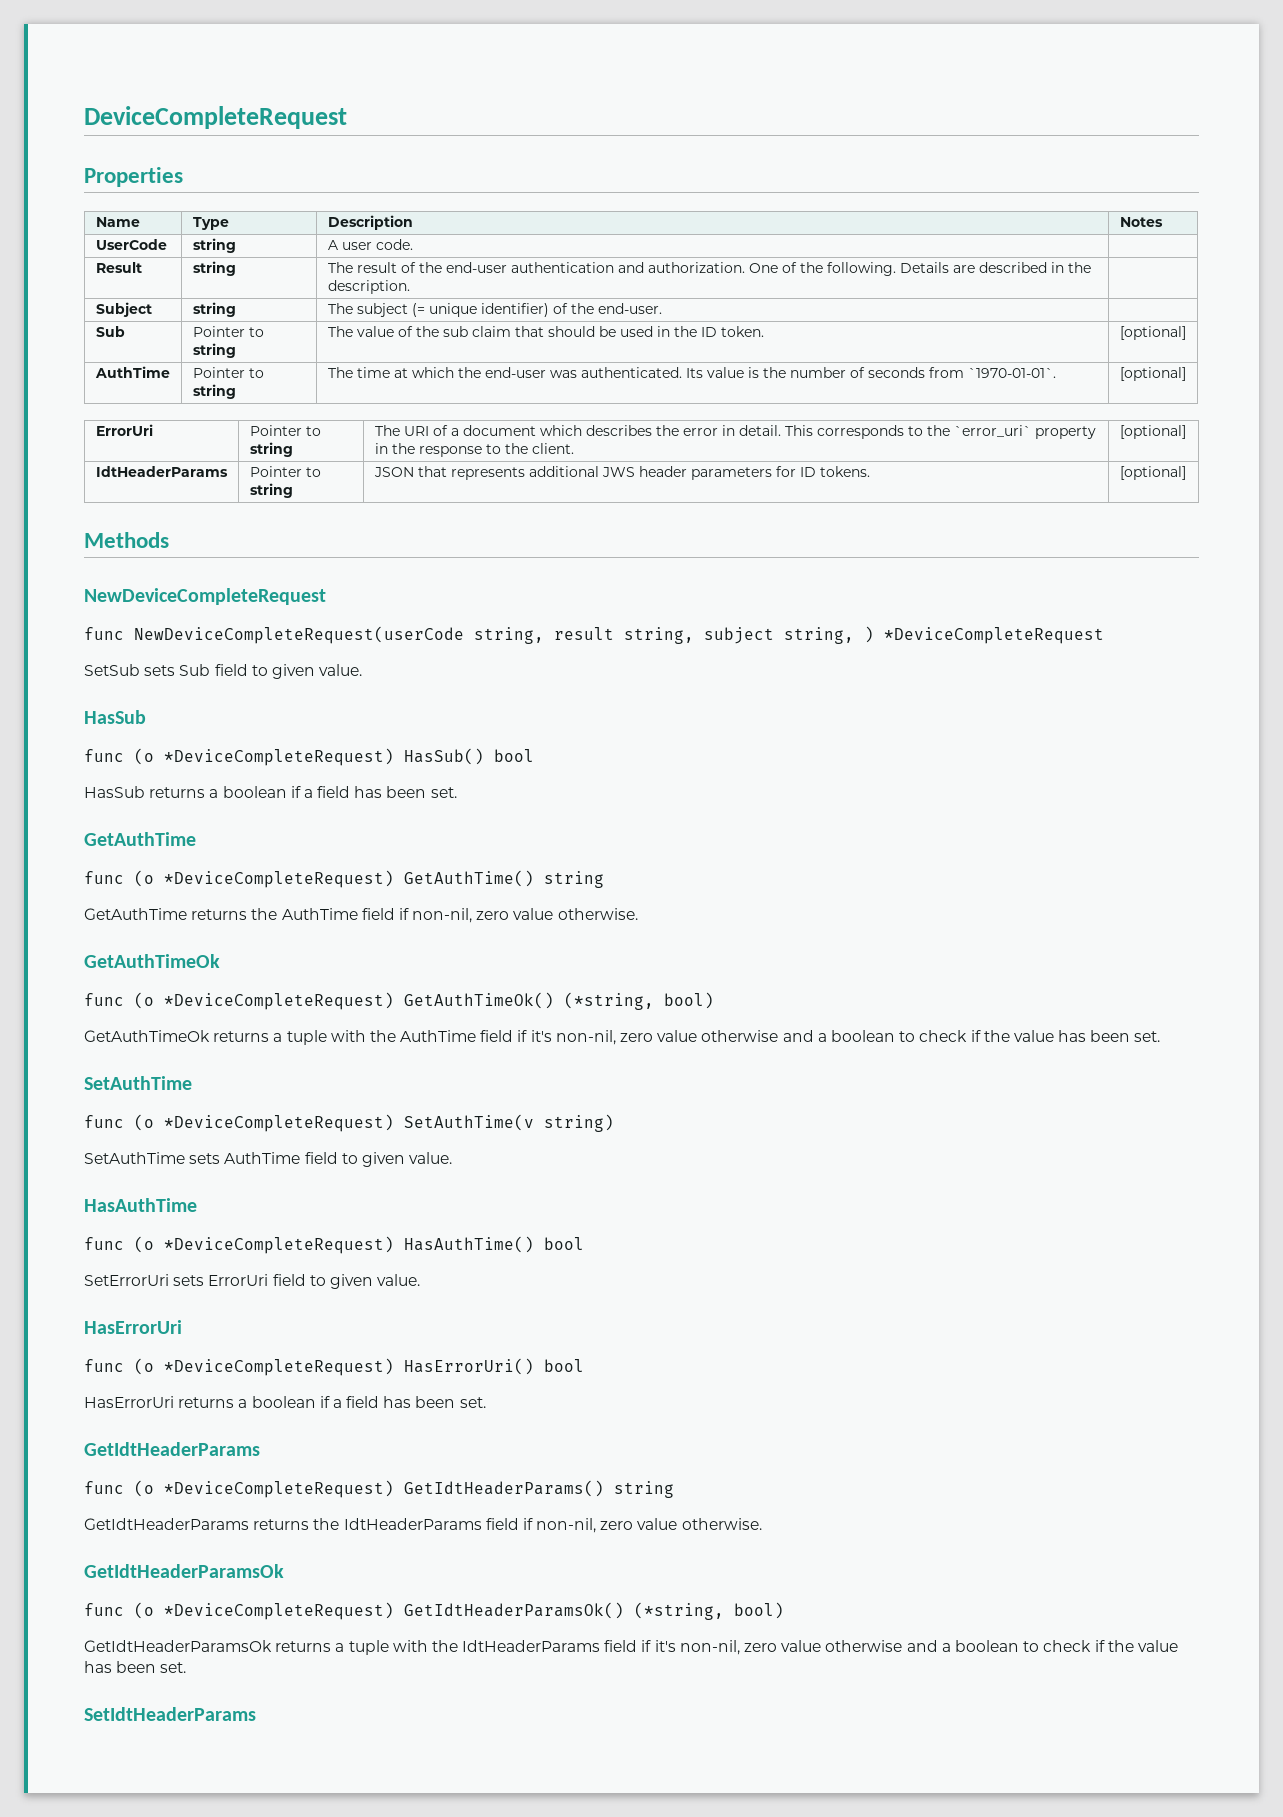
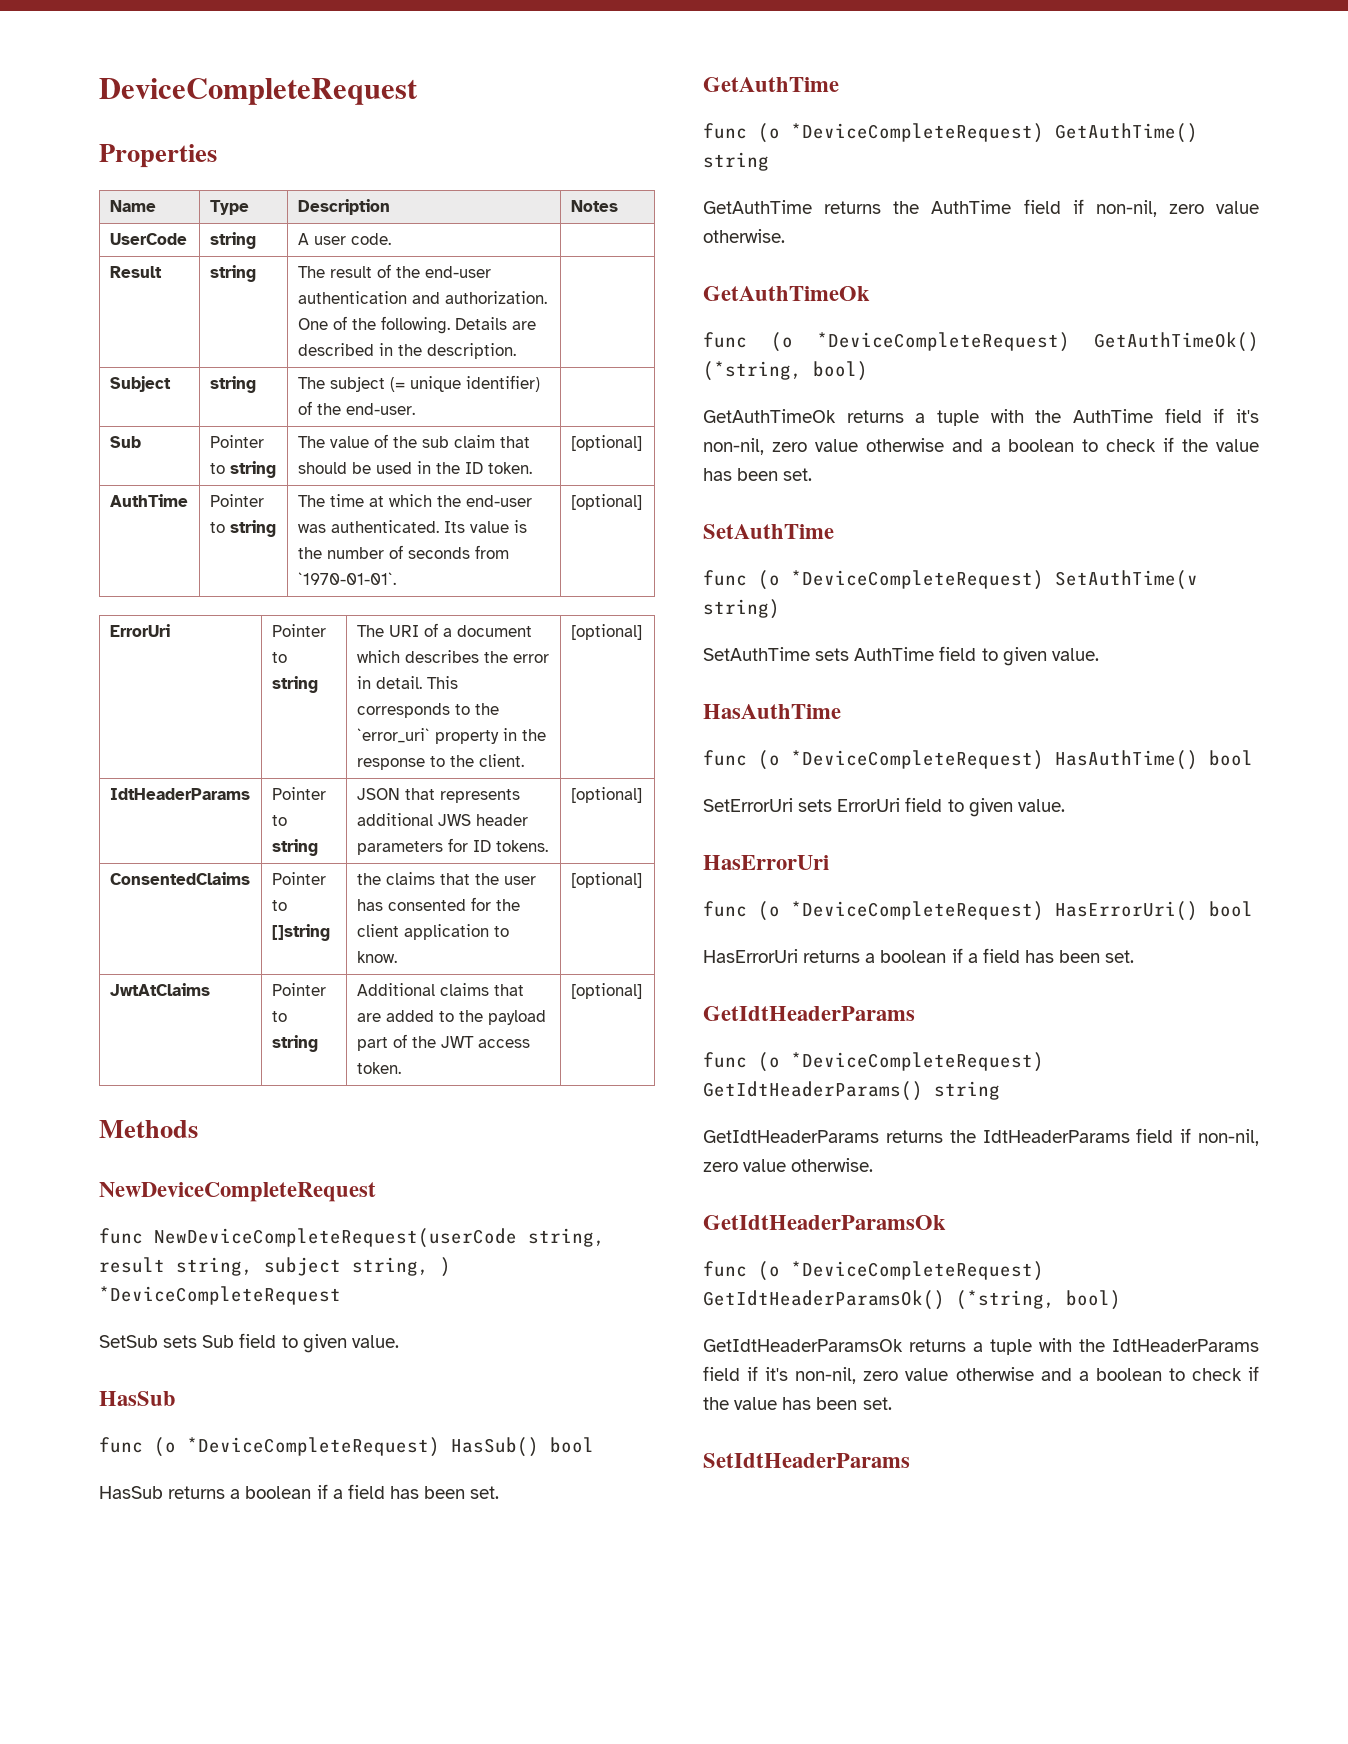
(1186, 473) none -> [109,872,250,885] [271,872,326,885] [271,900,287,911] [271,924,330,941] [356,872,536,885] [356,897,520,911] [356,924,509,940] [356,951,397,963] [570,872,642,888] [109,983,210,996] [271,983,326,996] [271,1011,287,1022] [271,1035,318,1052] [356,983,524,996] [356,1010,546,1025] [356,1034,530,1051] [356,1062,401,1074] [570,983,642,999] // ConsentedClaims | Pointer to []string | the claims that the user has consented for the client application to know. | [optional] // JwtAtClaims | Pointer to string | Additional claims that are added to the payload part of the JWT access token. | [optional]

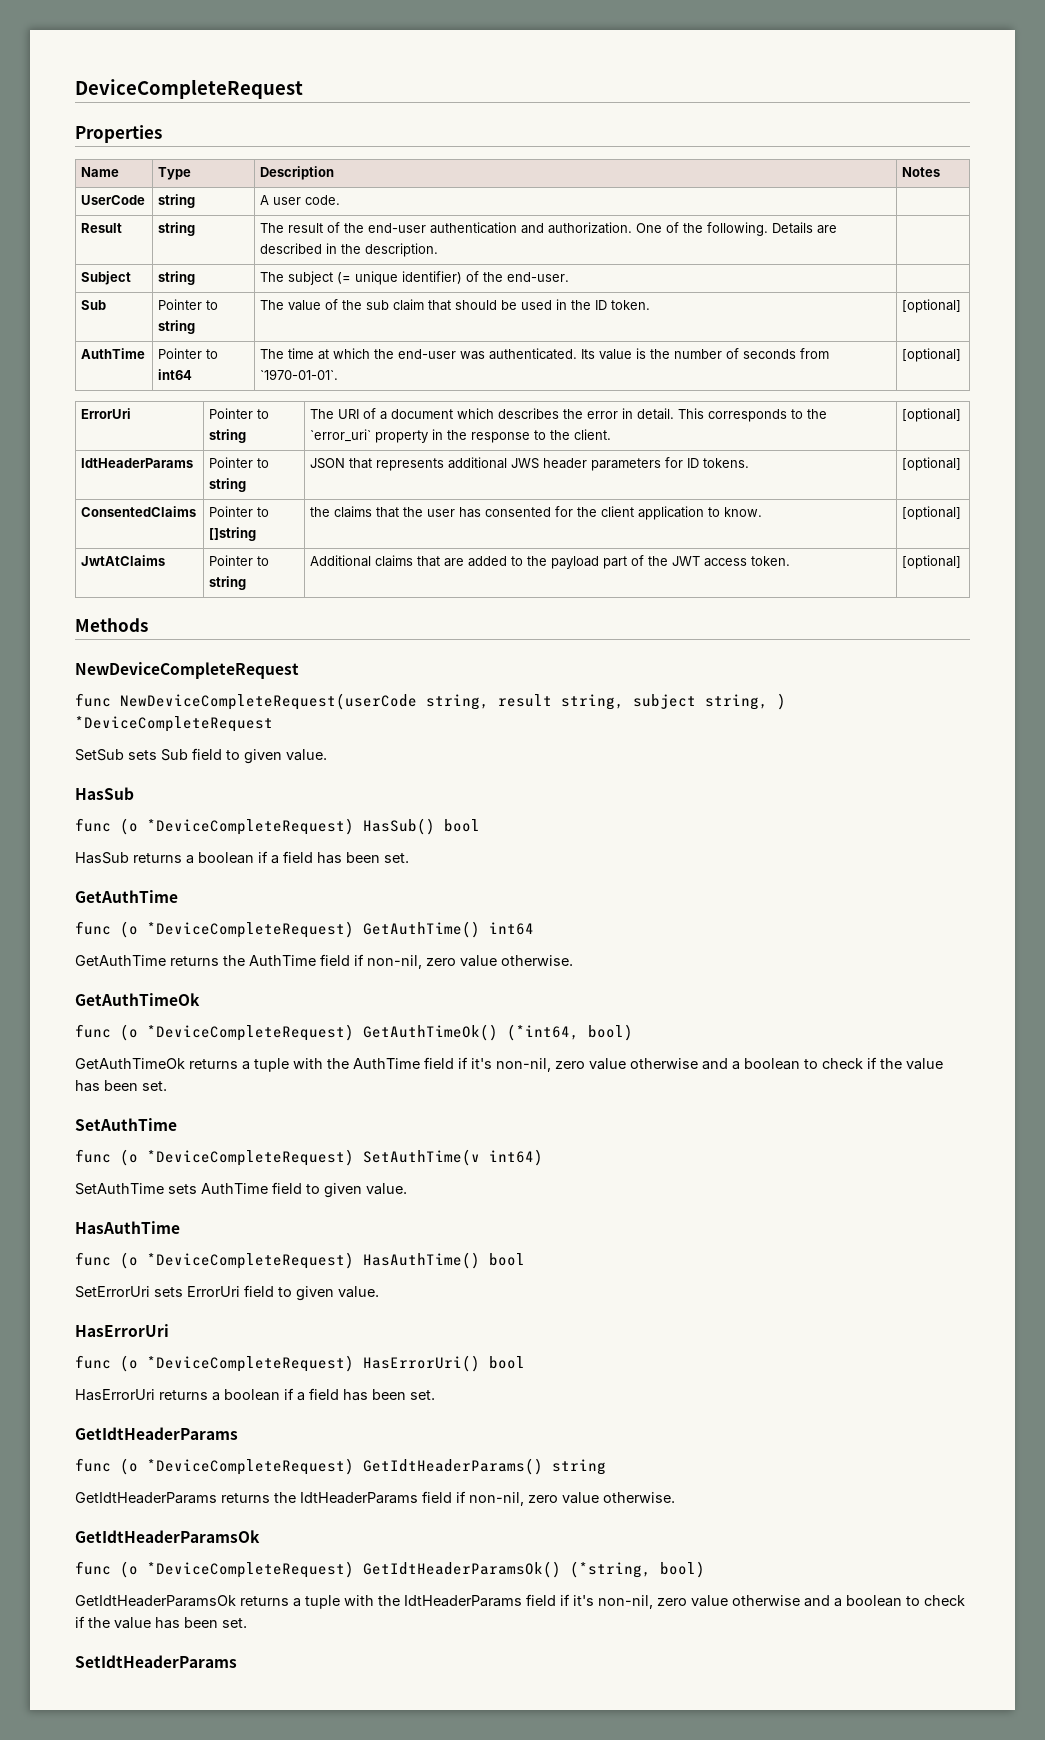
[229,520,276,537] string -> [158,369,193,380] int64
[703,152,769,171] string -> [489,922,534,935] int64
[703,361,802,381] (*string, -> [507,1024,579,1041] (*int64,
[703,599,780,619] string) -> [489,1149,543,1166] int64)

